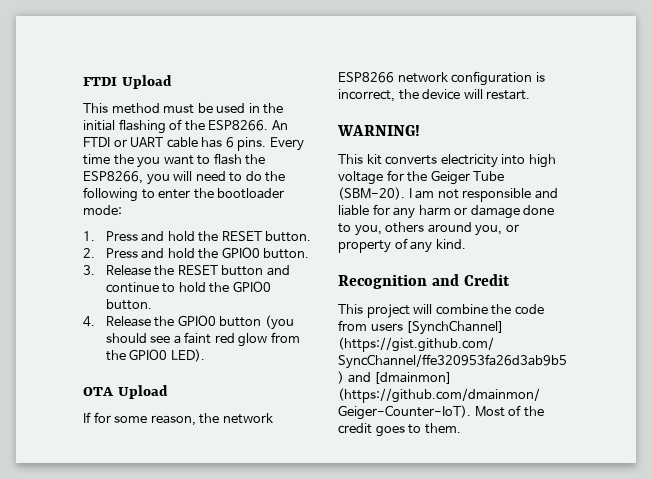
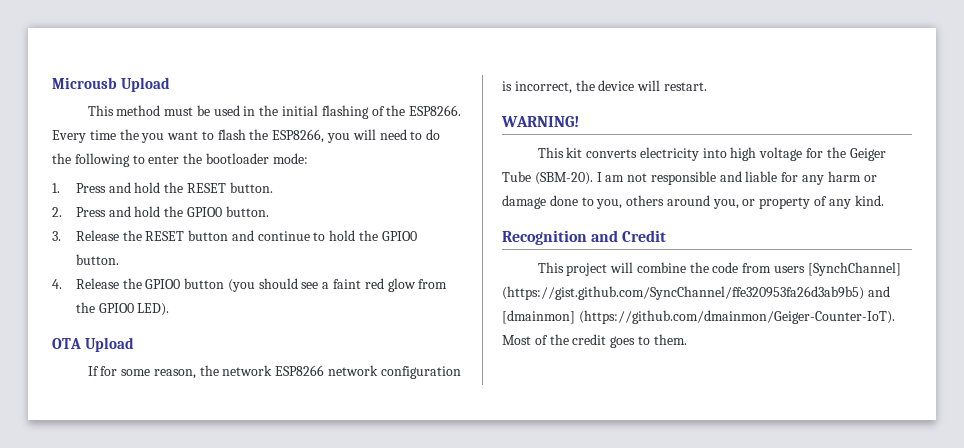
[83,77,117,86] FTDI -> [52,77,117,89] Microusb
[271,120,288,130] [83,137,267,151] An FTDI or UART cable has 6 pins. -> (462, 110) none

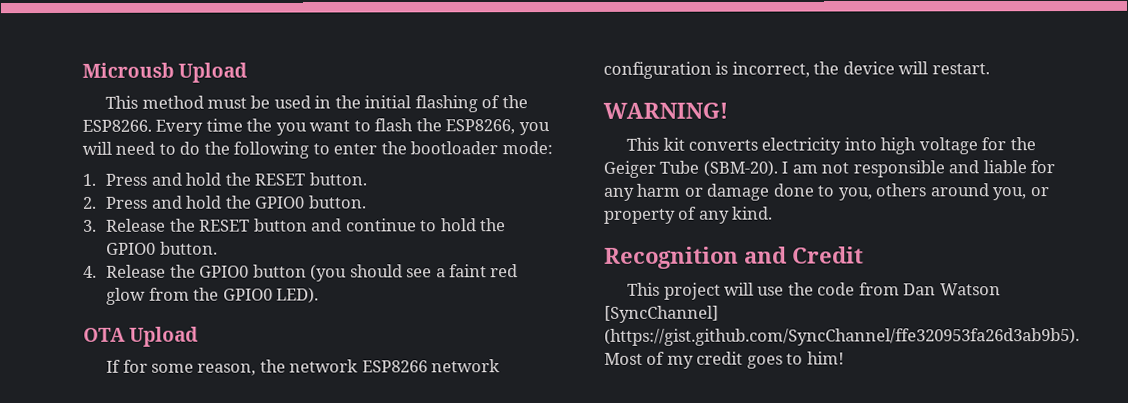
[636,262,686,273] combine -> [757,286,785,296] use
[773,262,901,276] [502,286,890,300] [502,310,895,324] users [SynchChannel] (https://gist.github.com/SyncChannel/ffe320953fa26d3ab9b5) and [dmainmon] (https://github.com/dmainmon/Geiger-Counter-IoT). -> [903,283,1001,296] [604,305,719,323] [604,328,1080,346] Dan Watson [SyncChannel] (https://gist.github.com/SyncChannel/ffe320953fa26d3ab9b5).
[549,334,569,345] the -> [666,355,694,369] my
[653,334,687,345] them. -> [806,351,844,365] him!

